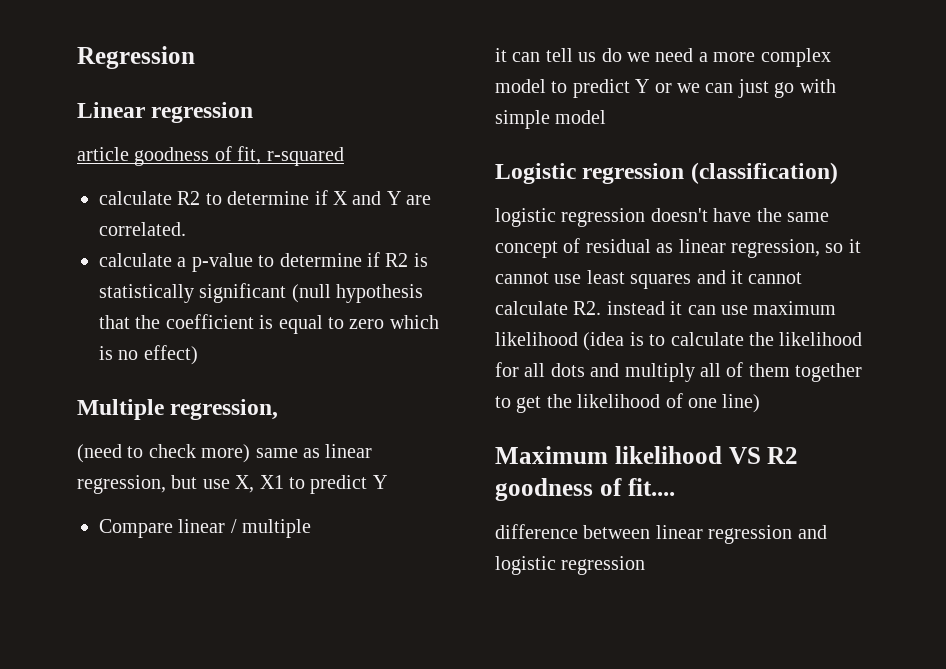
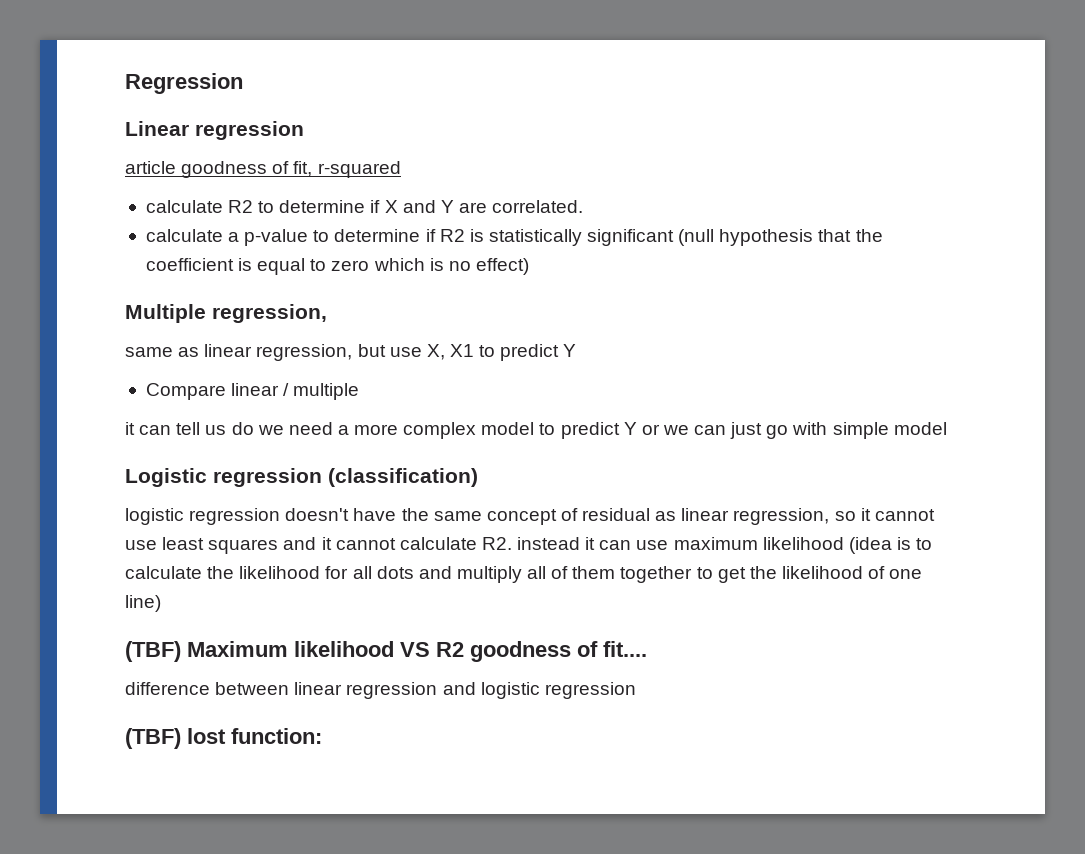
[77,444,251,463] (need to check more) -> (327, 313) none
(761, 403) none -> [125,641,181,662] (TBF)
(646, 565) none -> [125,728,322,749] // (TBF) lost function:

